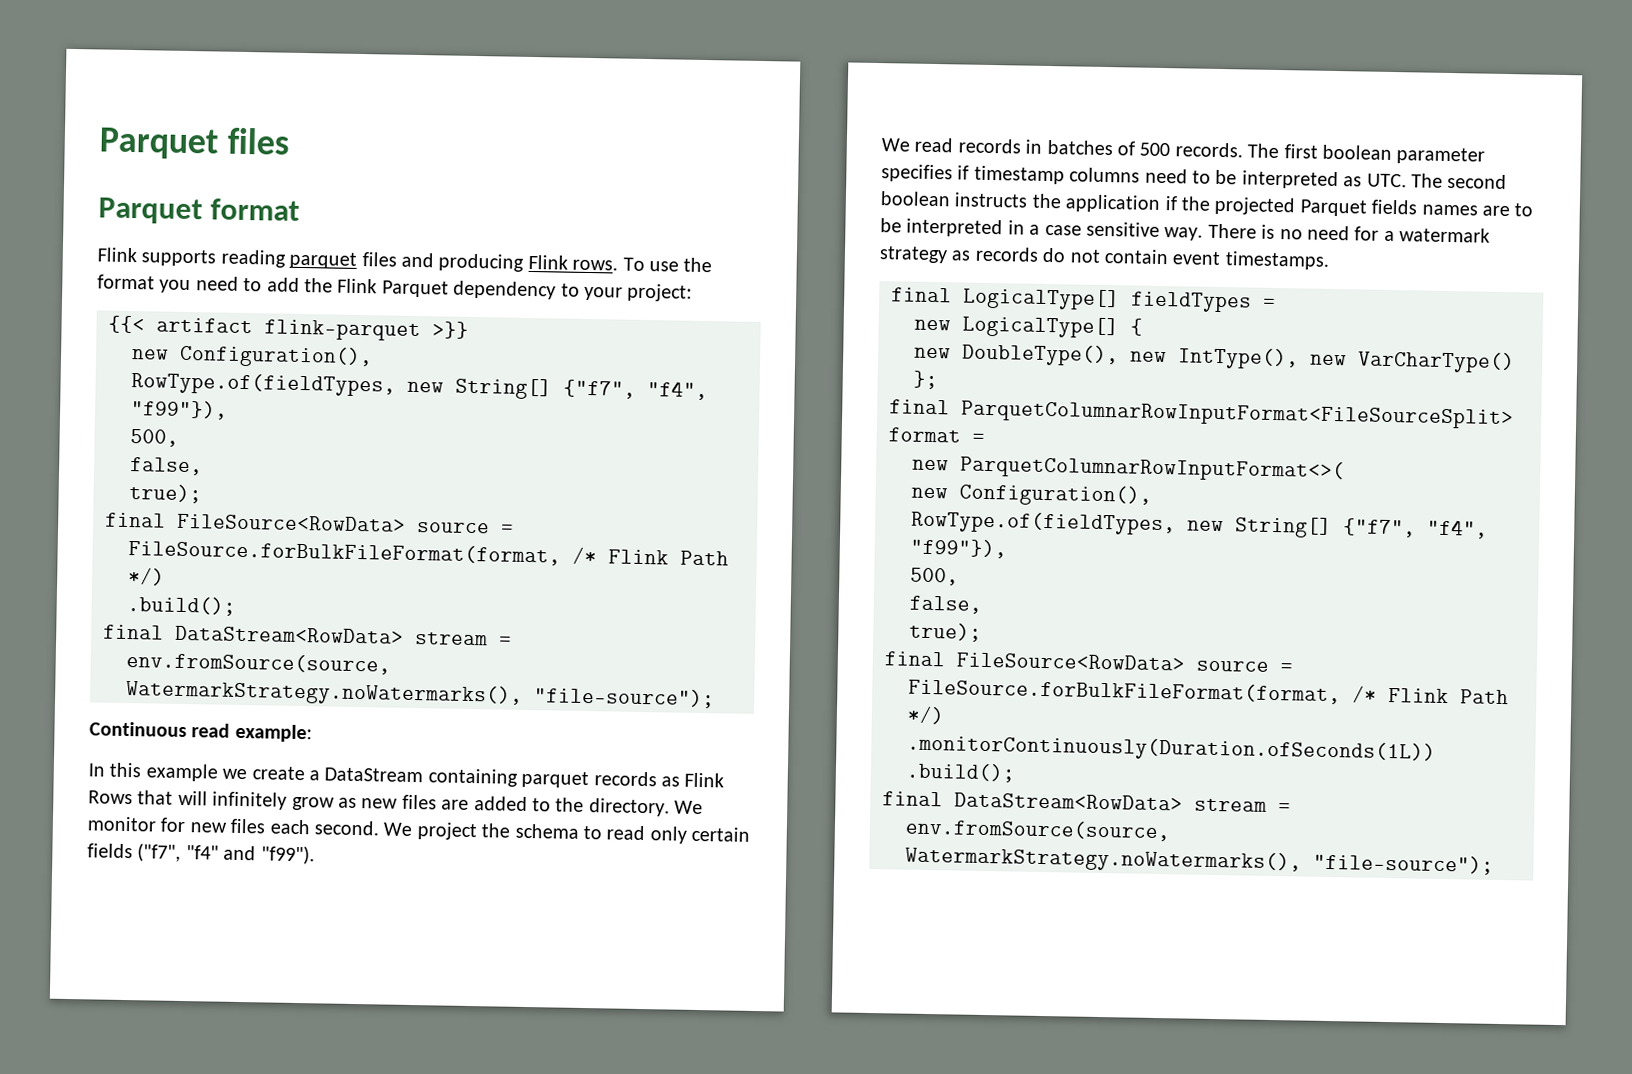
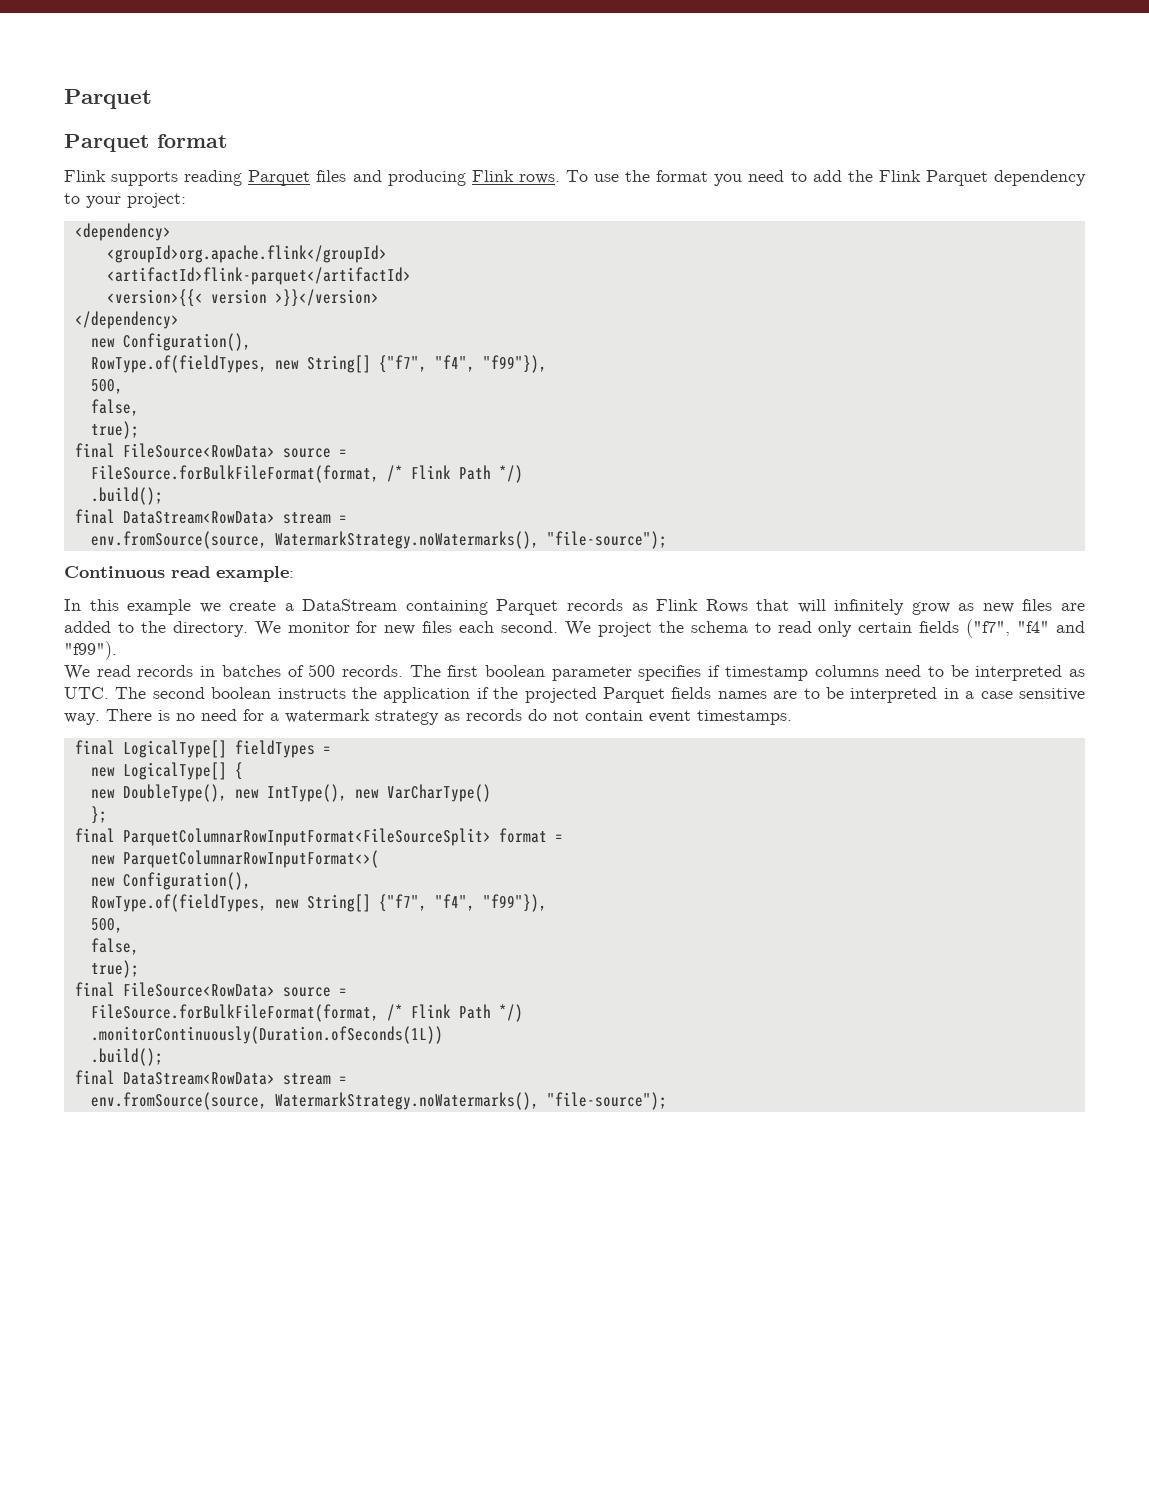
[99,127,290,160] Parquet files -> [64,89,152,109] Parquet
[289,251,358,269] parquet -> [248,170,311,186] Parquet
[108,315,469,342] {{< artifact flink-parquet >}} -> [74,223,171,241] [106,245,387,263] [106,267,411,285] [106,289,379,307] [74,311,179,329] <dependency> // <groupId>org.apache.flink</groupId> // <artifactId>flink-parquet</artifactId> // <version>{{< version >}}</version> // </dependency>
[521,770,590,789] parquet -> [496,599,559,615] Parquet

